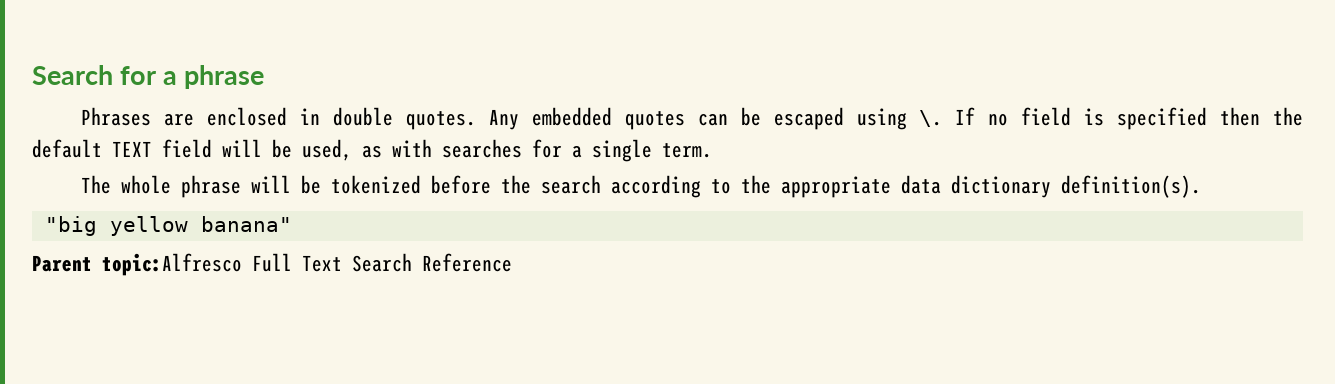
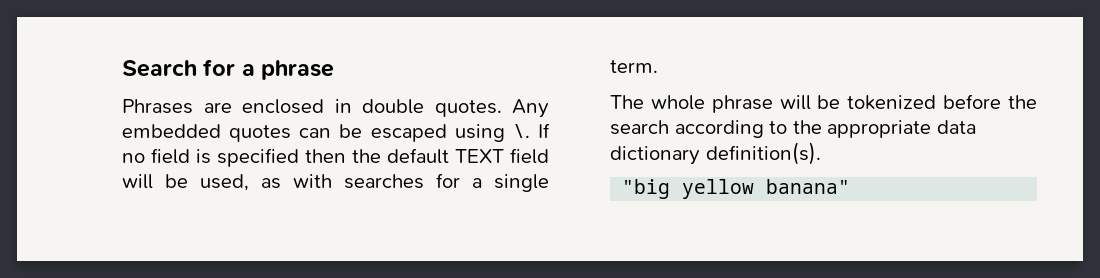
[32,253,512,276] // Parent topic:Alfresco Full Text Search Reference -> (851, 186) none

